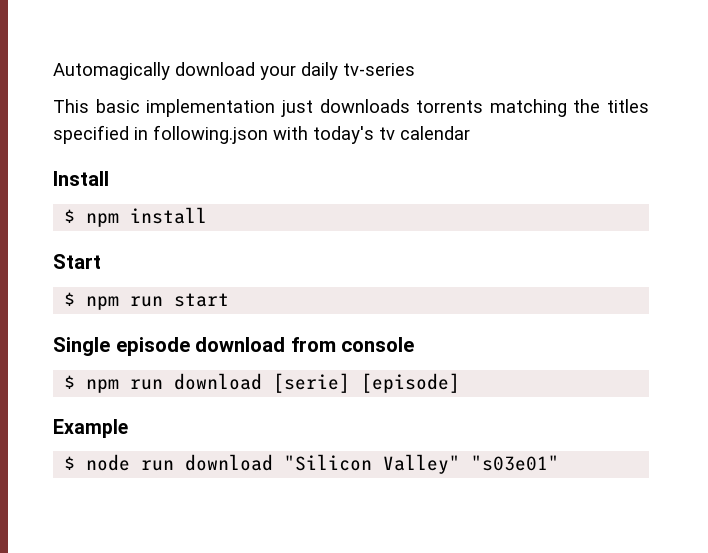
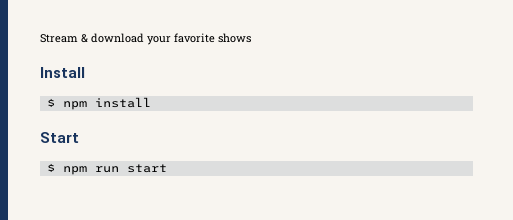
[53,62,415,80] [53,99,649,117] [53,125,470,144] Automagically download your daily tv-series // This basic implementation just downloads torrents matching the titles specified in following.json with today's tv calendar -> [40,33,251,45] Stream & download your favorite shows
[53,337,415,356] [64,373,461,393] [53,419,128,438] [64,454,560,474] // Single episode download from console // $ npm run download [serie] [episode] // Example // $ node run download "Silicon Valley" "s03e01" -> (167, 168) none

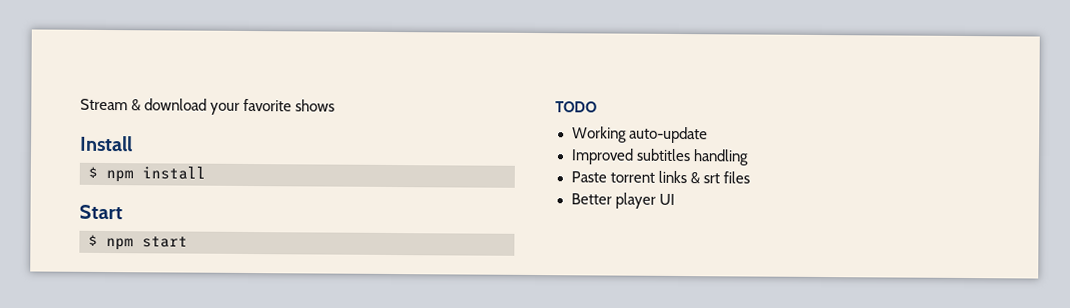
[94,166,119,173] run -> (134, 244) none
(167, 168) none -> [555,101,597,113] [571,126,708,144] [570,148,749,166] [570,170,750,185] [570,192,675,209] // TODO // Working auto-update // Improved subtitles handling // Paste torrent links & srt files // Better player UI

